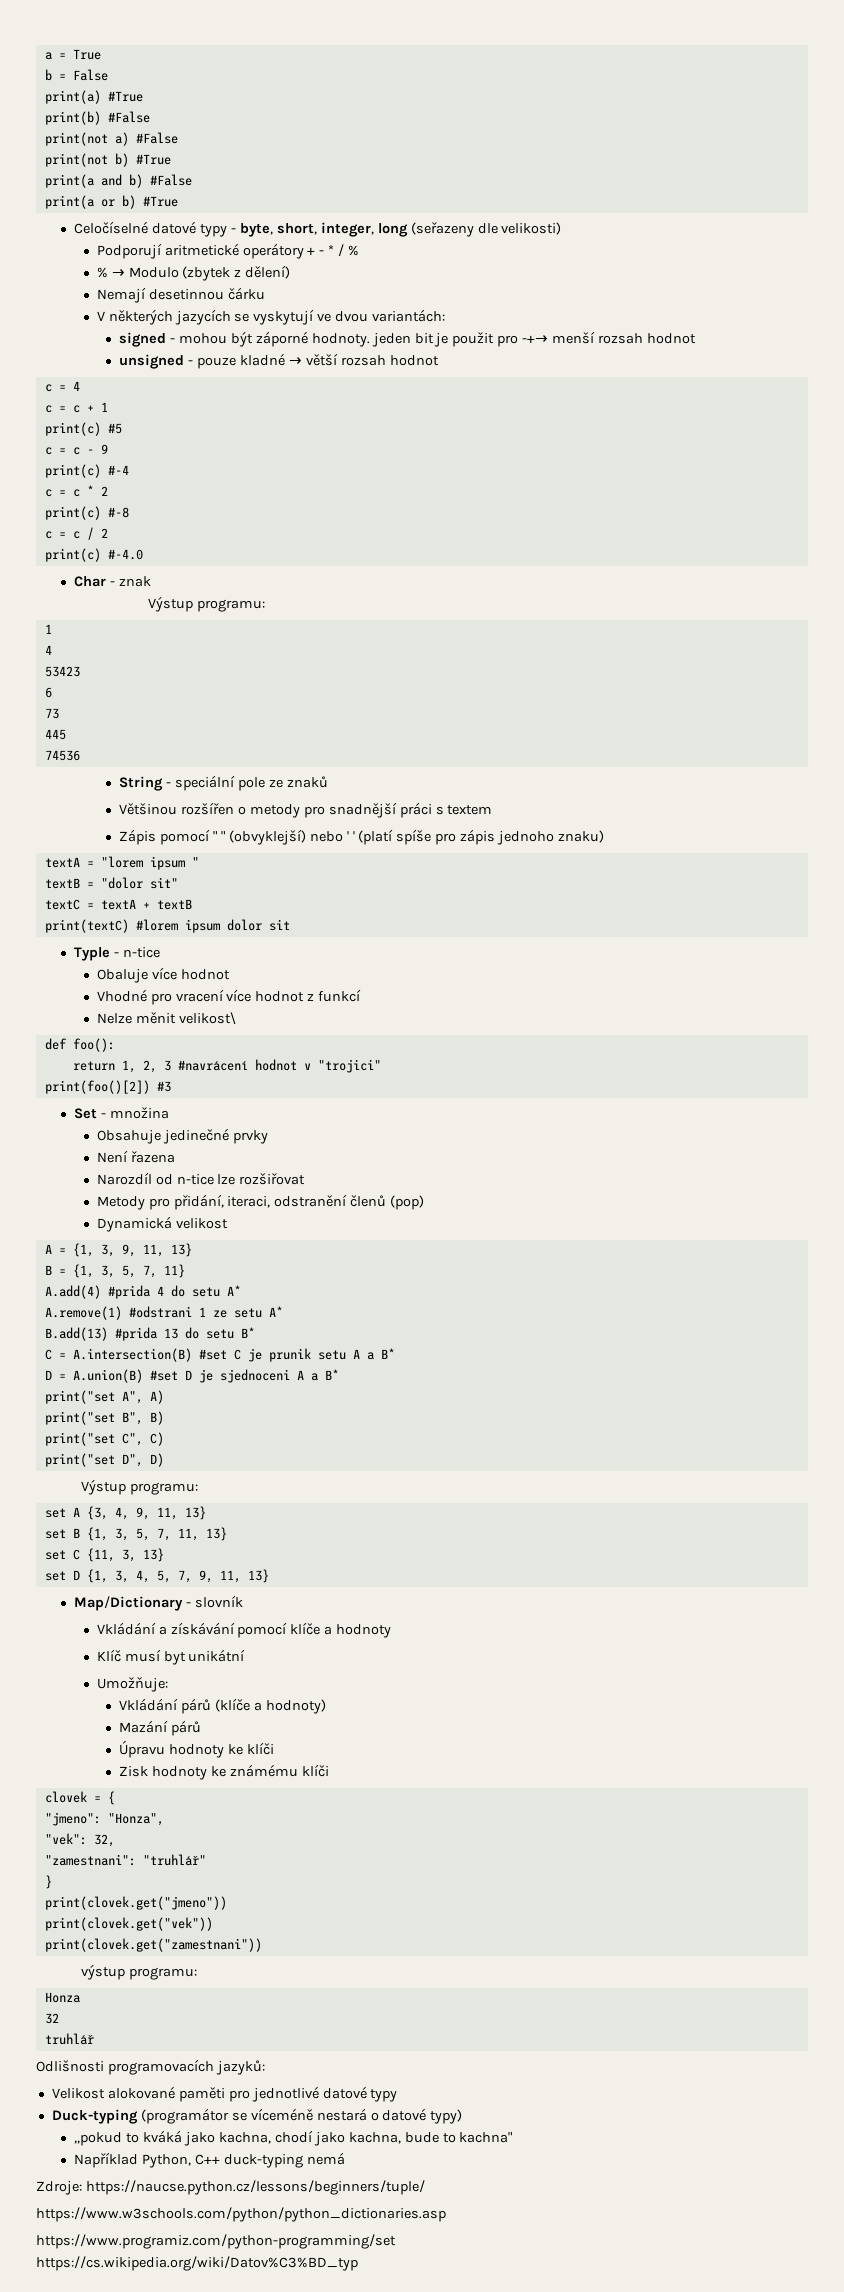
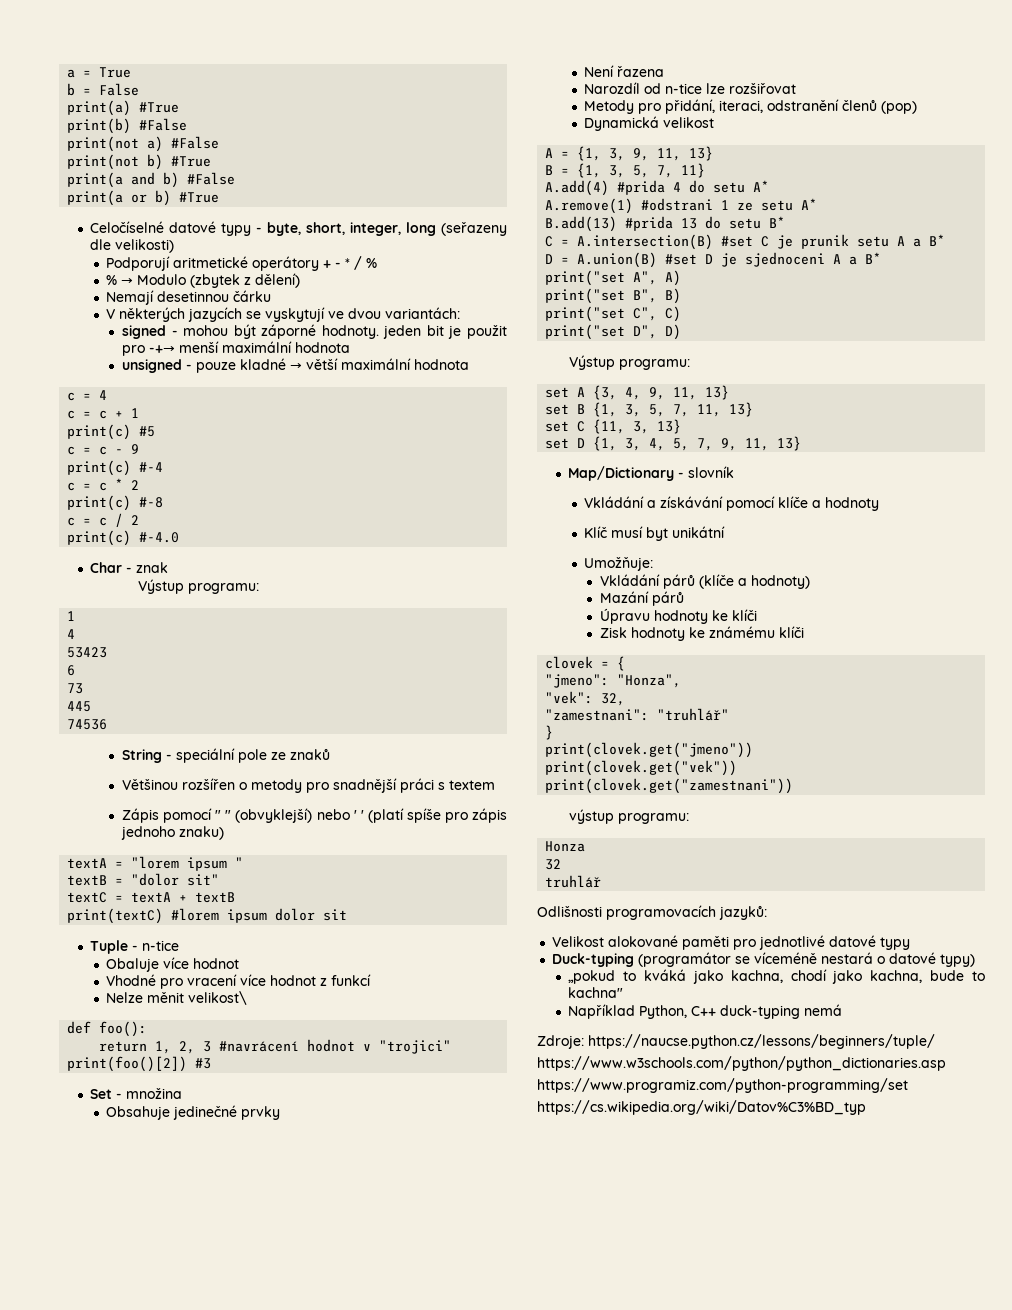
[598,333,696,344] rozsah hodnot -> [222,341,351,353] maximální hodnota
[340,355,439,366] rozsah hodnot -> [341,358,470,370] maximální hodnota
[74,947,111,961] Typle -> [90,940,129,954] Tuple

